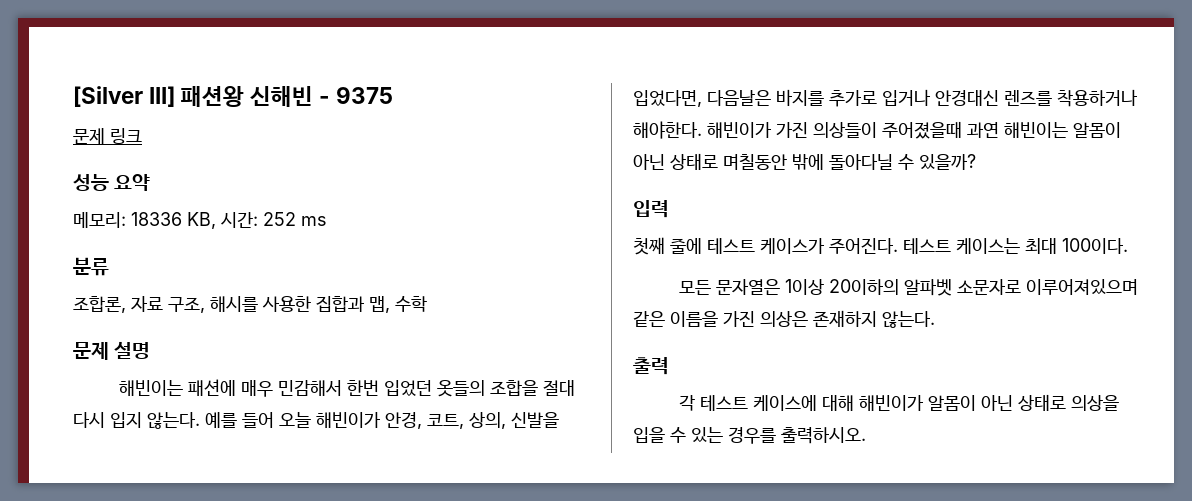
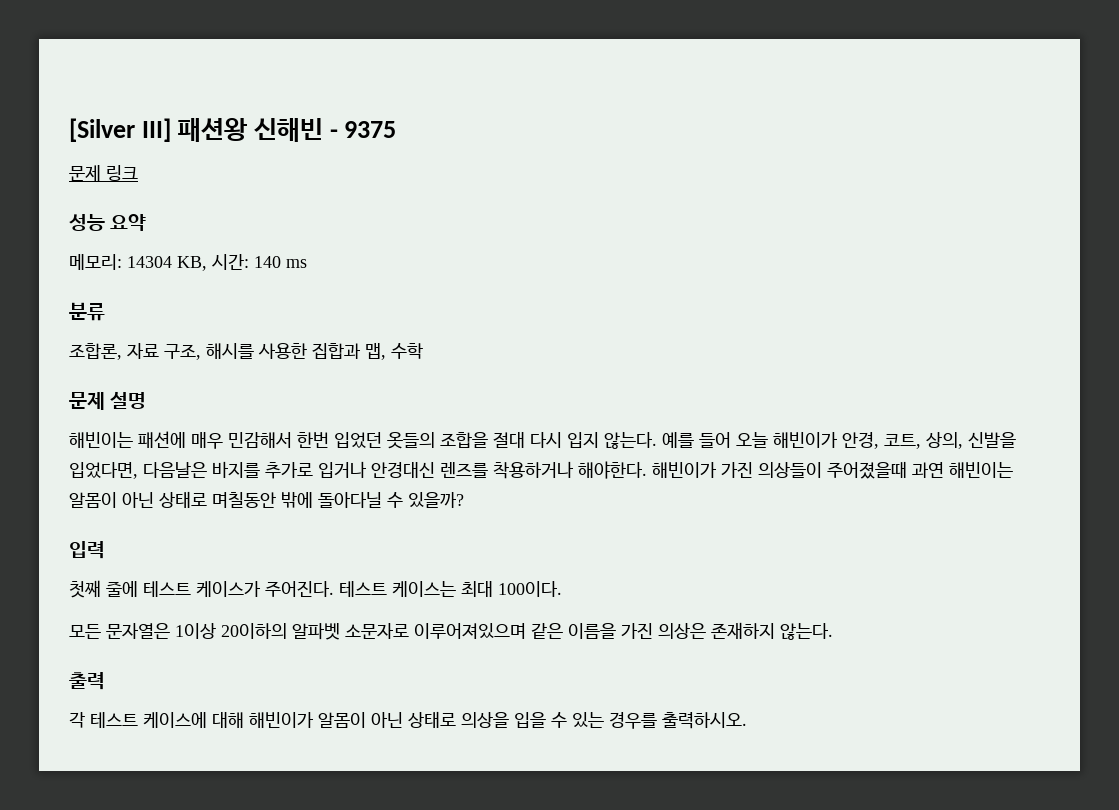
[131,212,182,226] 18336 -> [127,256,172,268] 14304
[263,212,296,226] 252 -> [254,256,281,268] 140

